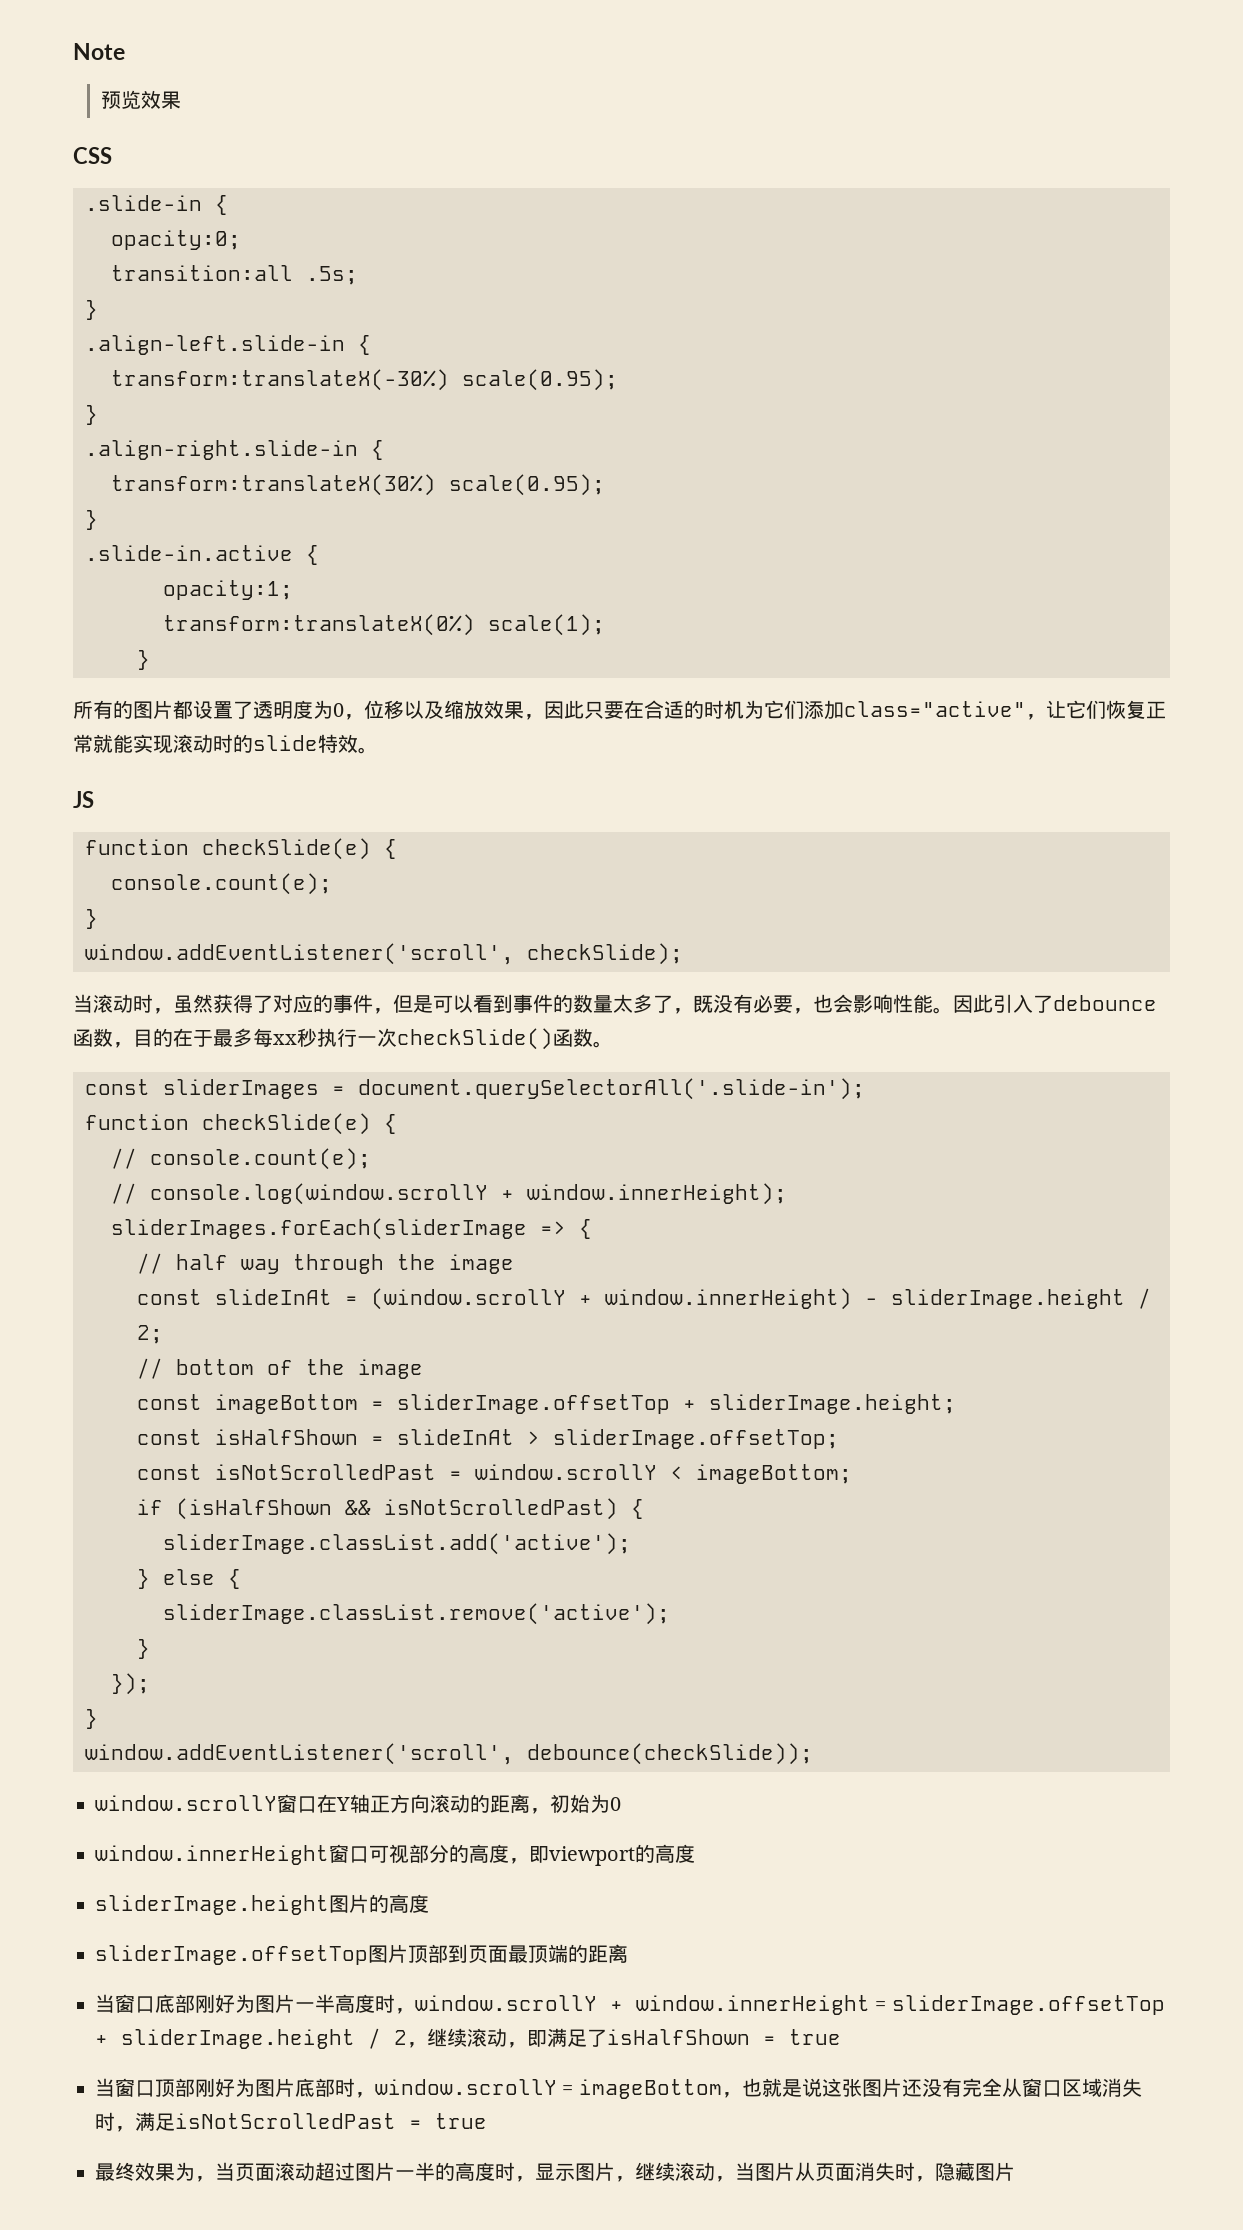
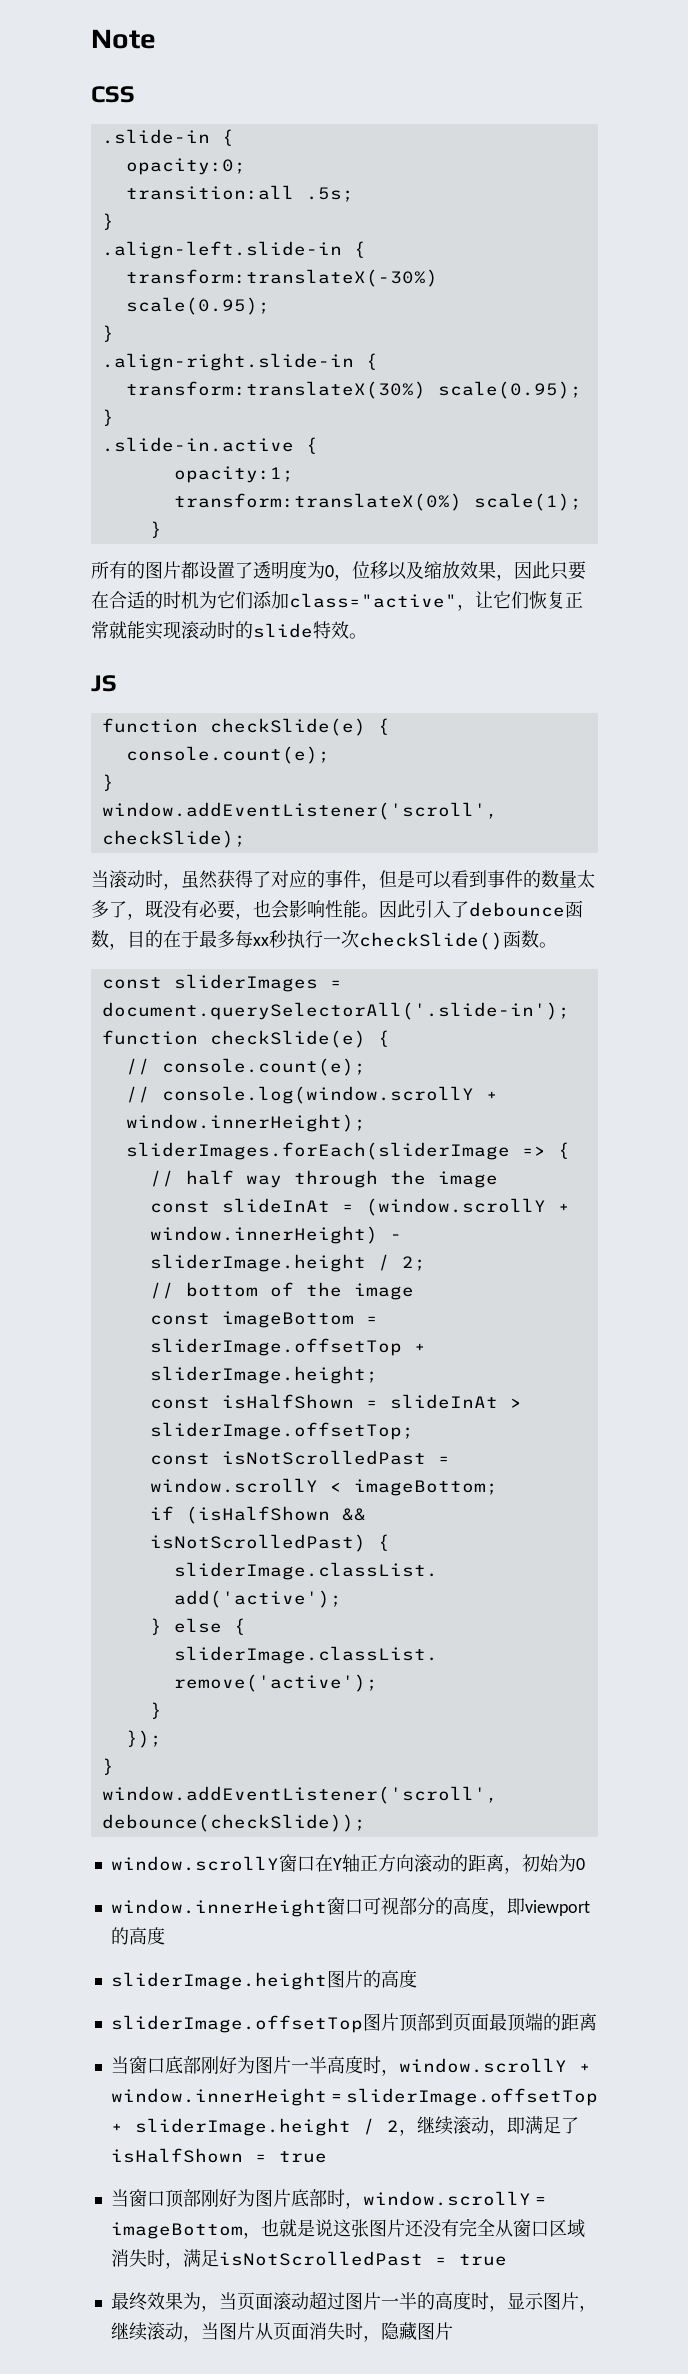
[100,90,181,109] // 预览效果 -> (156, 39) none

